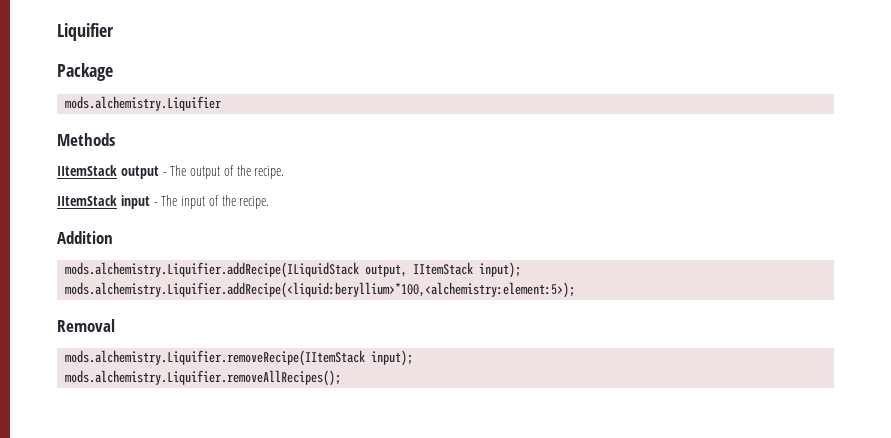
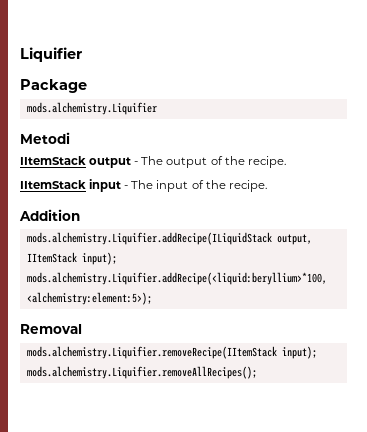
[57,133,115,146] Methods -> [20,132,70,144] Metodi

